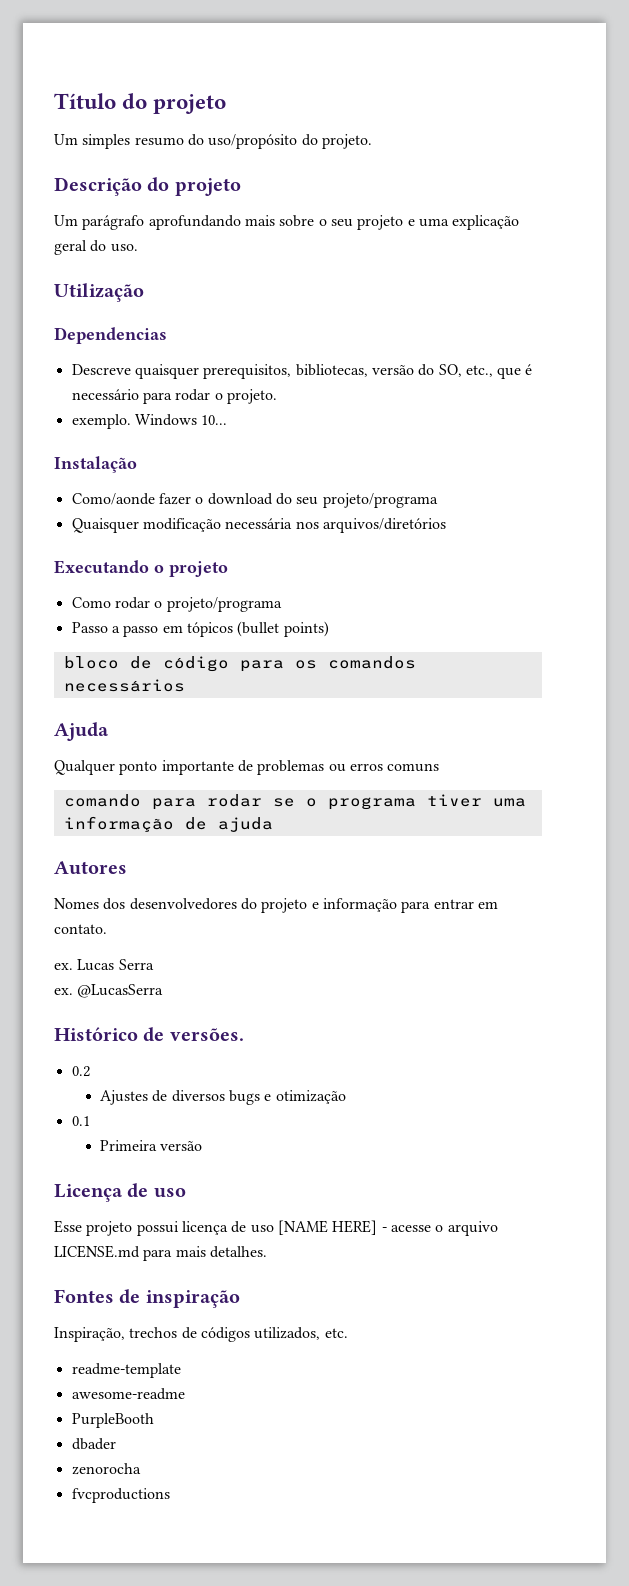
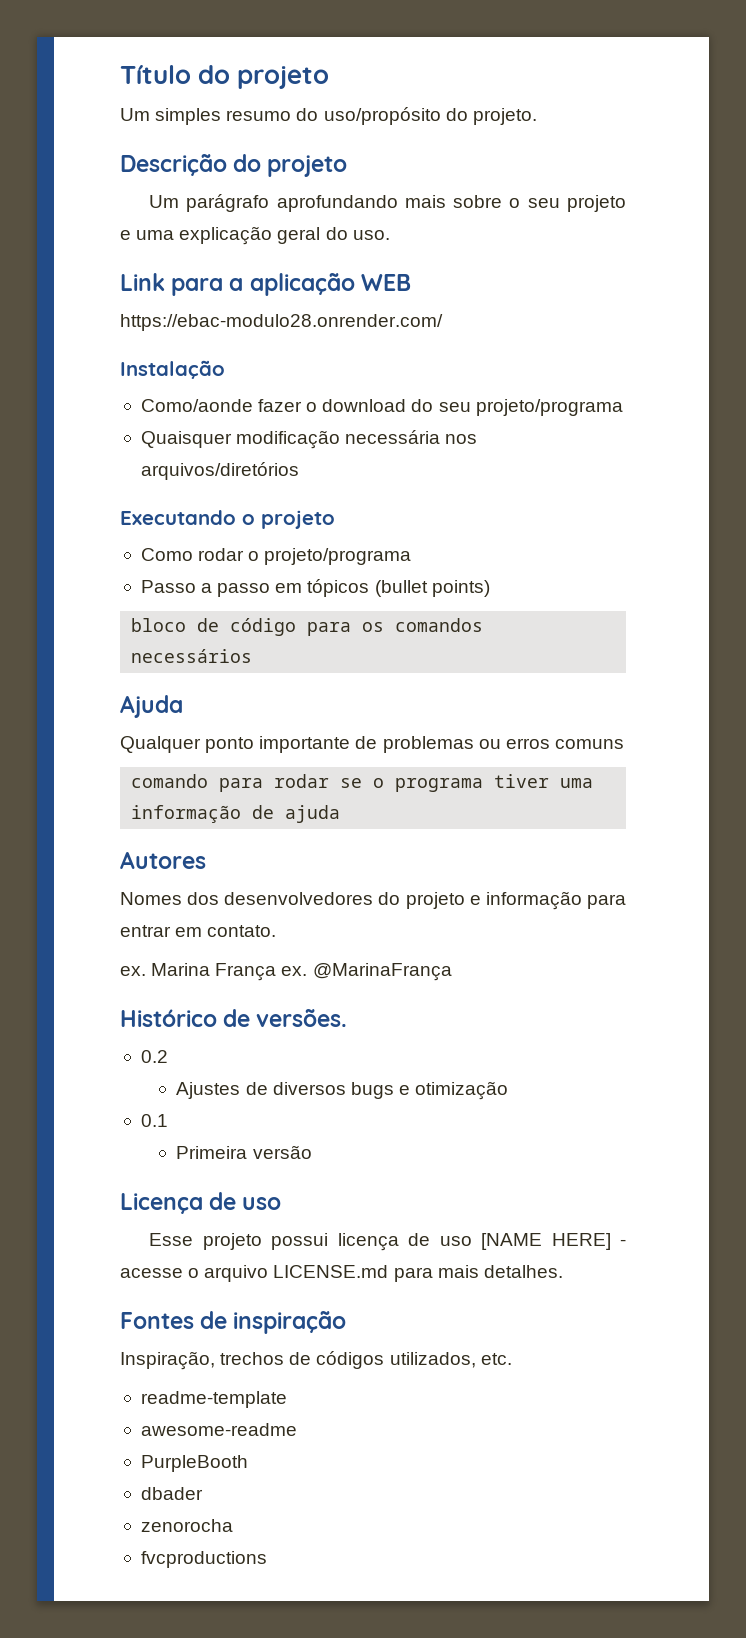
[54,283,144,302] [54,327,167,344] [71,364,533,379] [71,389,277,404] [71,414,228,429] Utilização // Dependencias // Descreve quaisquer prerequisitos, bibliotecas, versão do SO, etc., que é necessário para rodar o projeto. // exemplo. Windows 10... -> [120,273,411,296] [120,314,443,331] Link para a aplicação WEB // https://ebac-modulo28.onrender.com/
[77,959,154,971] [54,984,164,998] Lucas Serra // ex. @LucasSerra -> [151,963,452,981] Marina França ex. @MarinaFrança

